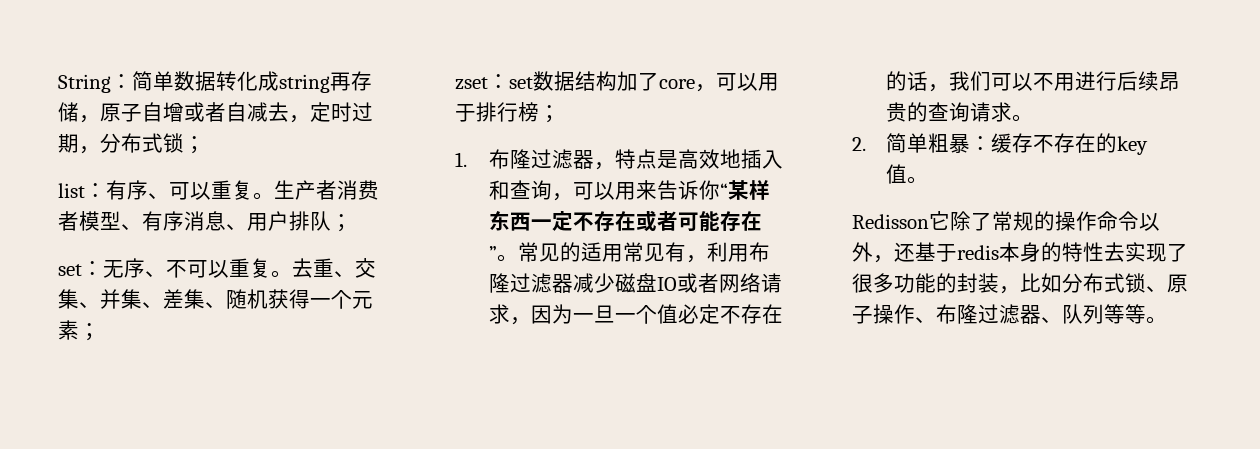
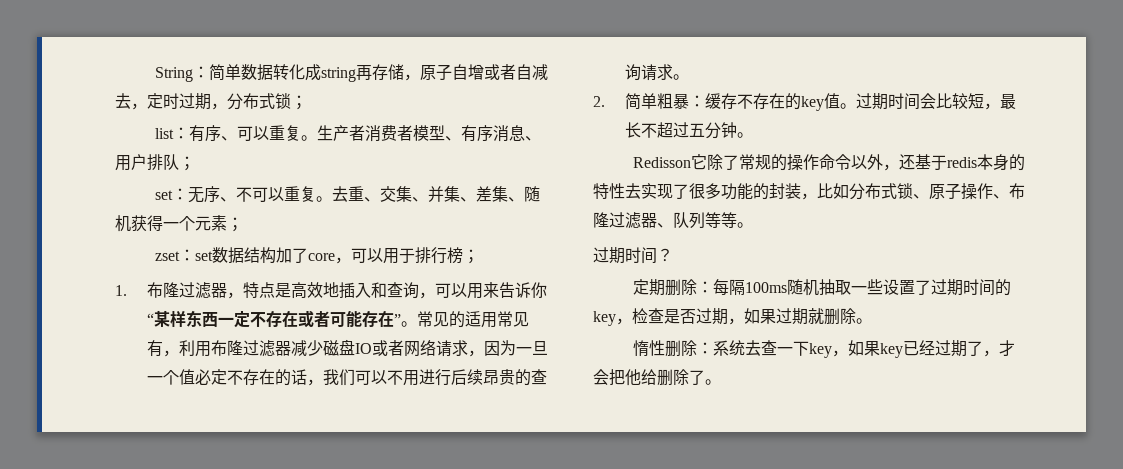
(929, 180) none -> [855,93,1016,110] [624,122,753,139] 过期时间会比较短，最长不超过五分钟。
(1167, 320) none -> [593,247,673,264] [632,279,1011,296] [593,308,872,326] [632,340,1015,358] [593,369,721,386] // 过期时间？ // 定期删除：每隔100ms随机抽取一些设置了过期时间的key，检查是否过期，如果过期就删除。 // 惰性删除：系统去查一下key，如果key已经过期了，才会把他给删除了。

